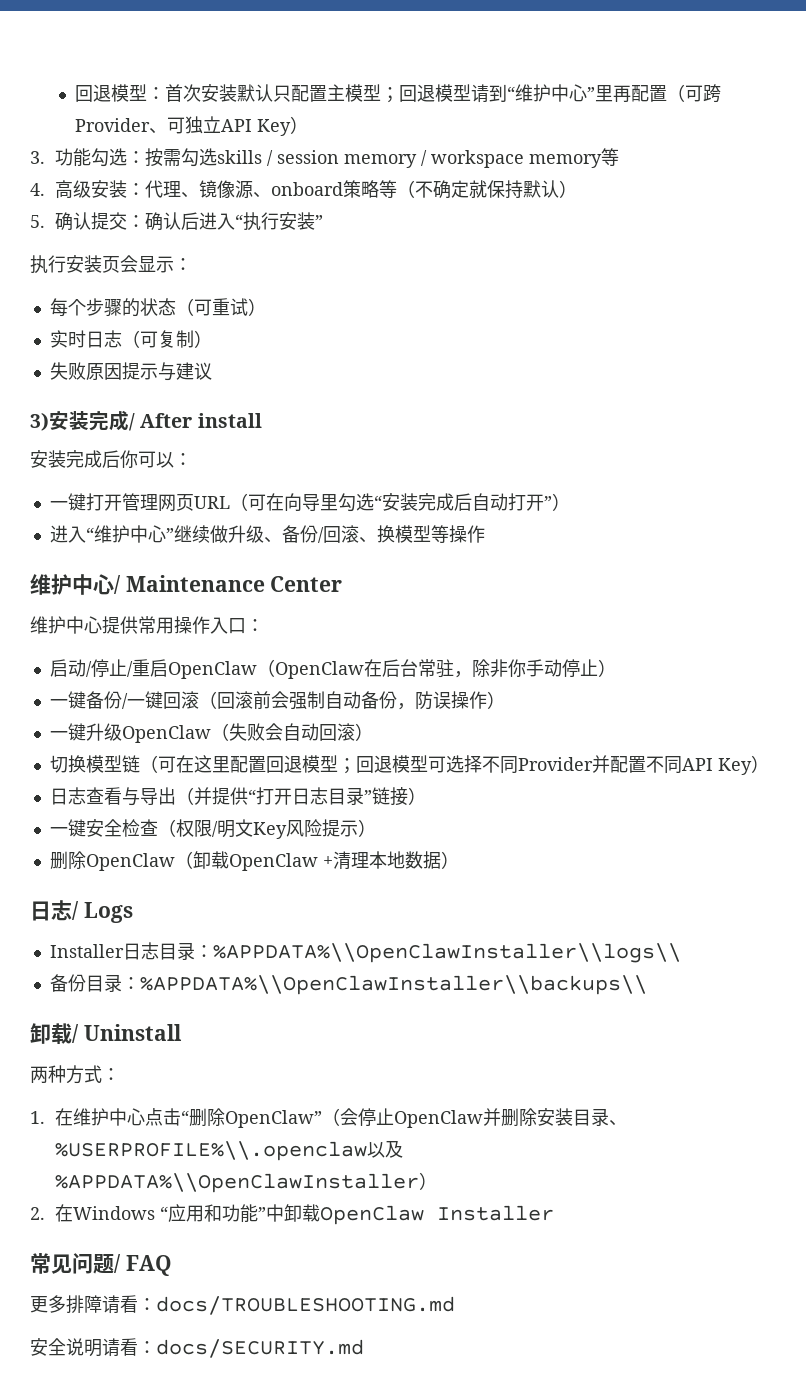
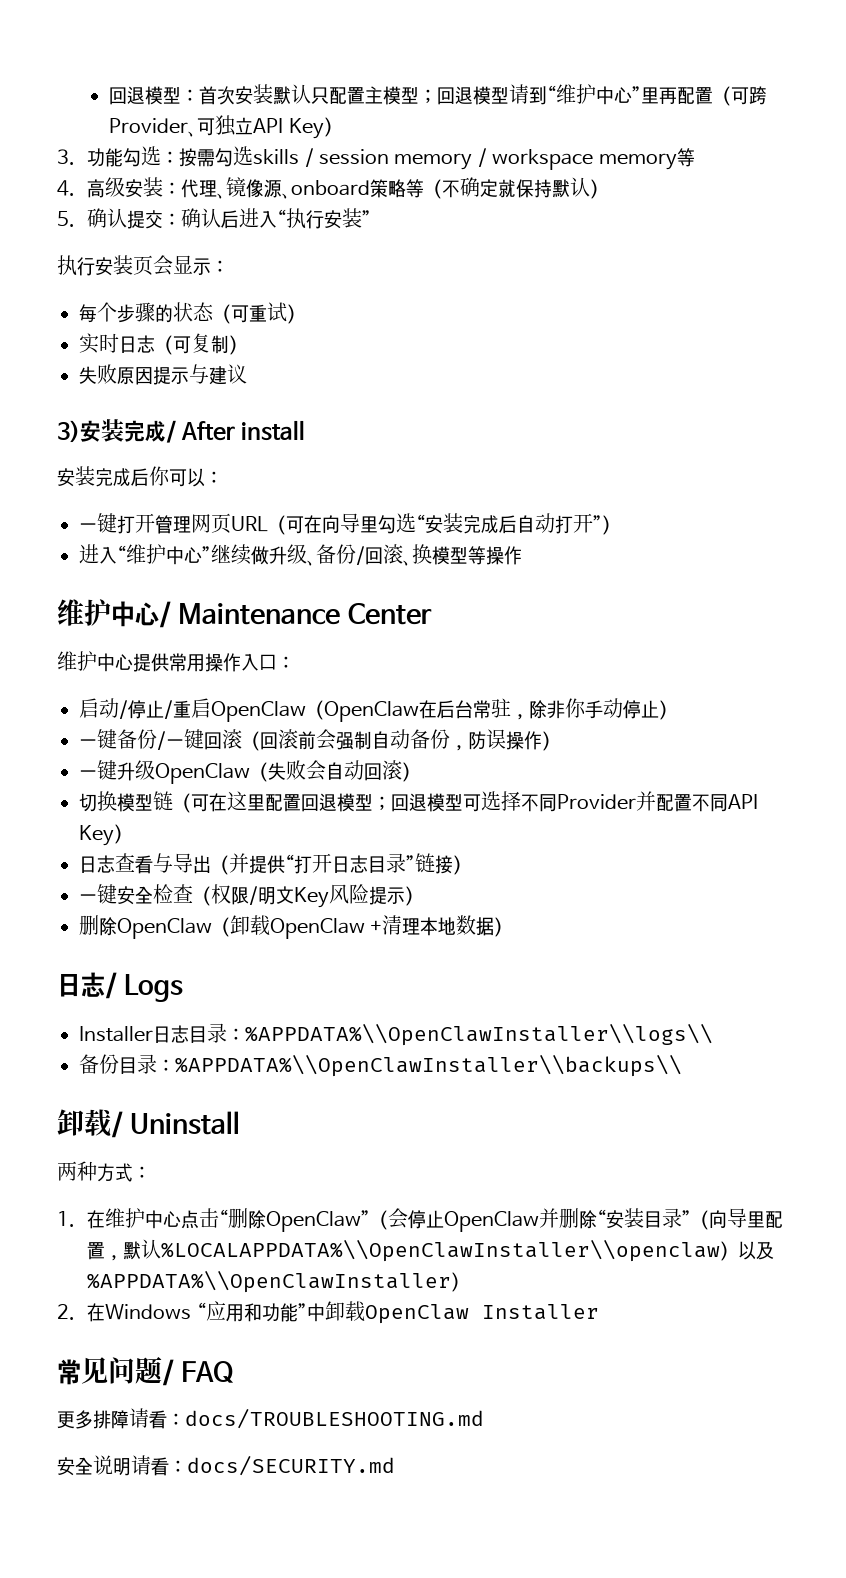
(537, 1117) none -> [597,1209,607,1226] “
[608,1120,627,1126] [54,1141,367,1161] 、%USERPROFILE%\\.openclaw -> [682,1208,784,1230] [87,1239,739,1262] ”（向导里配置，默认%LOCALAPPDATA%\\OpenClawInstaller\\openclaw）

